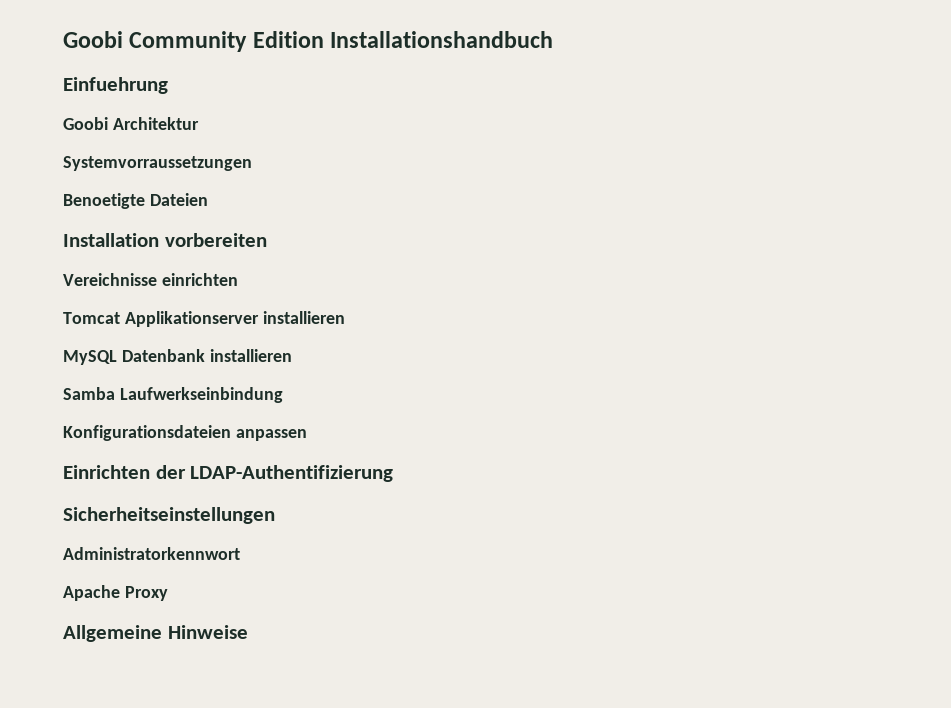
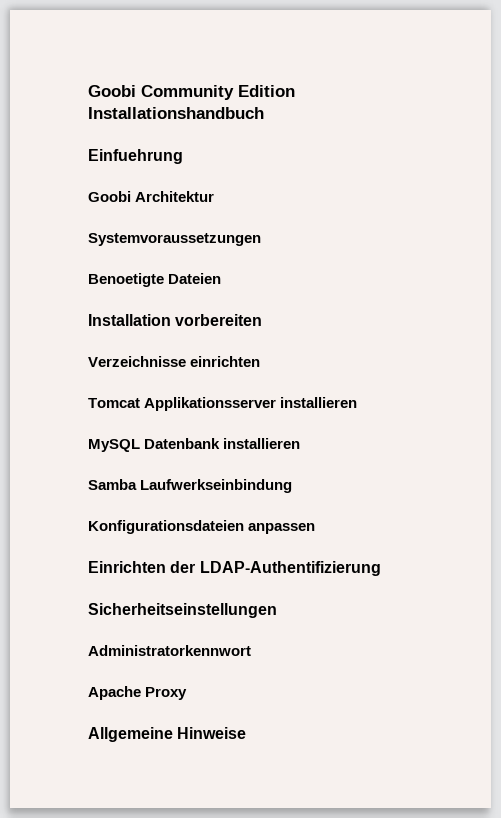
[63,156,252,171] Systemvorraussetzungen -> [88,233,261,246] Systemvoraussetzungen
[63,273,157,286] Vereichnisse -> [88,356,186,367] Verzeichnisse
[124,311,259,327] Applikationserver -> [144,397,277,411] Applikationsserver

